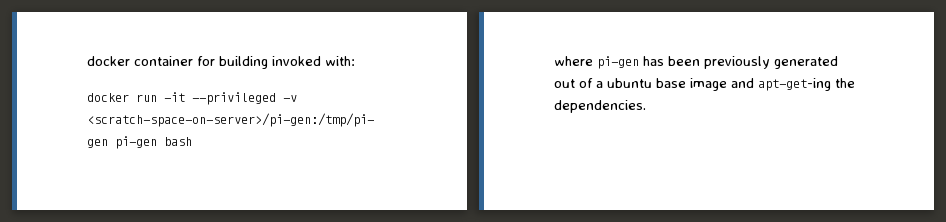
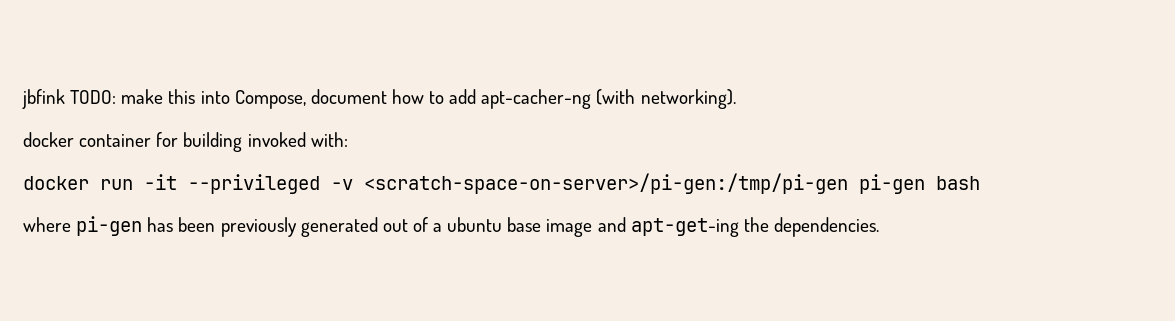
(87, 61) none -> [22,89,736,109] jbfink TODO: make this into Compose, document how to add apt-cacher-ng (with networking). //

